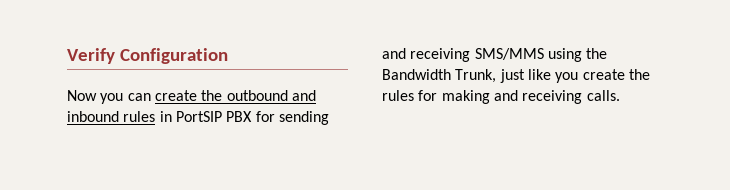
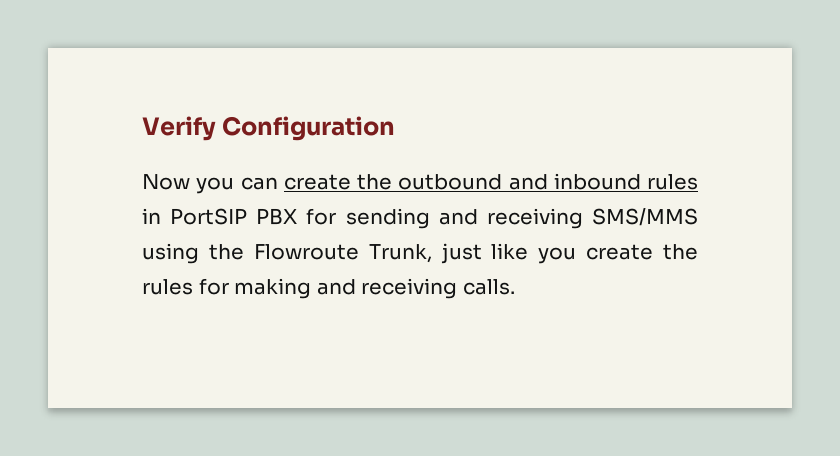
[382,69,451,80] Bandwidth -> [253,244,359,260] Flowroute

